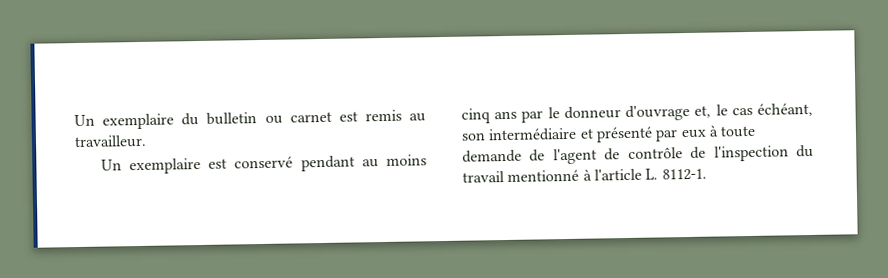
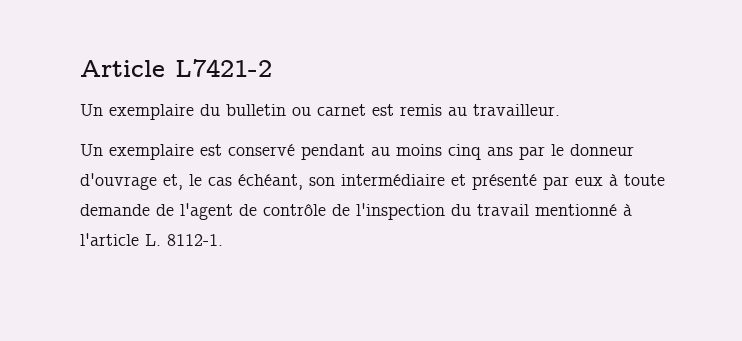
(74, 120) none -> [80,59,272,77] Article L7421-2 //

